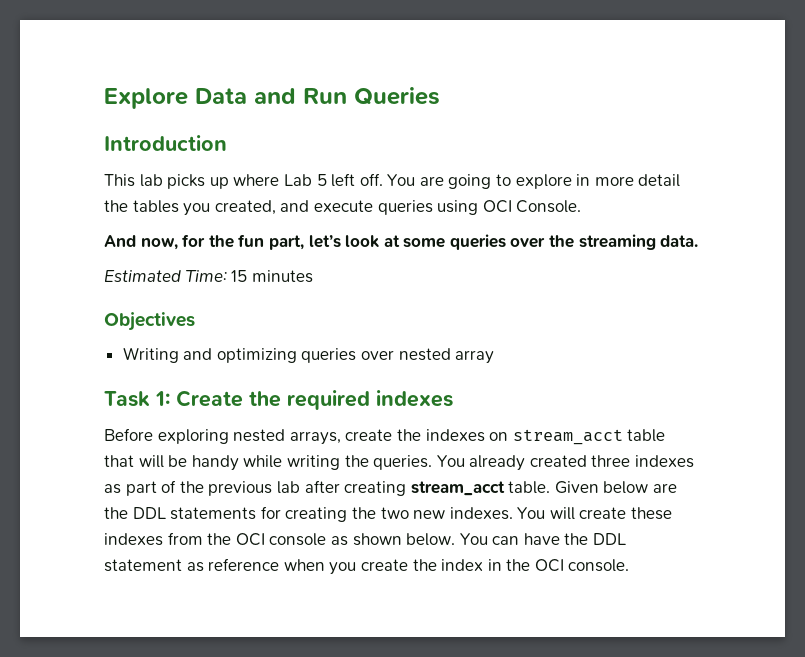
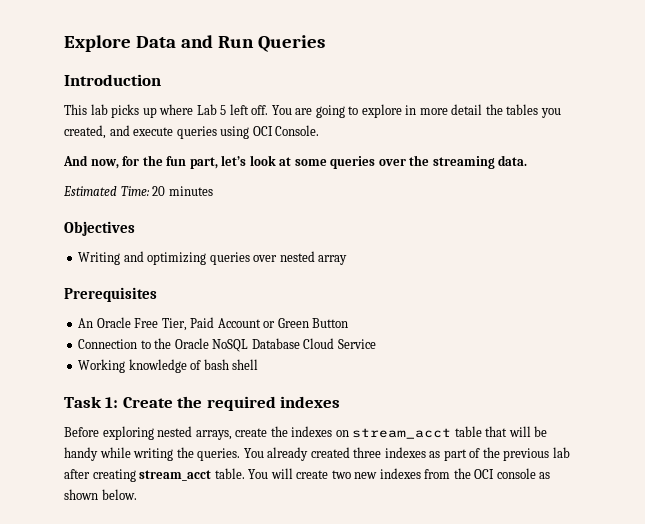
[231,270,248,282] 15 -> [152,186,166,196] 20
(495, 357) none -> [64,287,157,302] [78,317,349,331] [78,338,376,352] [78,359,259,373] // Prerequisites // An Oracle Free Tier, Paid Account or Green Button // Connection to the Oracle NoSQL Database Cloud Service // Working knowledge of bash shell
[554,481,678,494] [104,506,513,522] Given below are the DDL statements for creating the two new indexes. -> (245, 473) none
[631,507,673,520] these -> [331,470,378,479] two new
[459,533,627,545] [104,558,630,575] You can have the DDL statement as reference when you create the index in the OCI console. -> (137, 494) none

